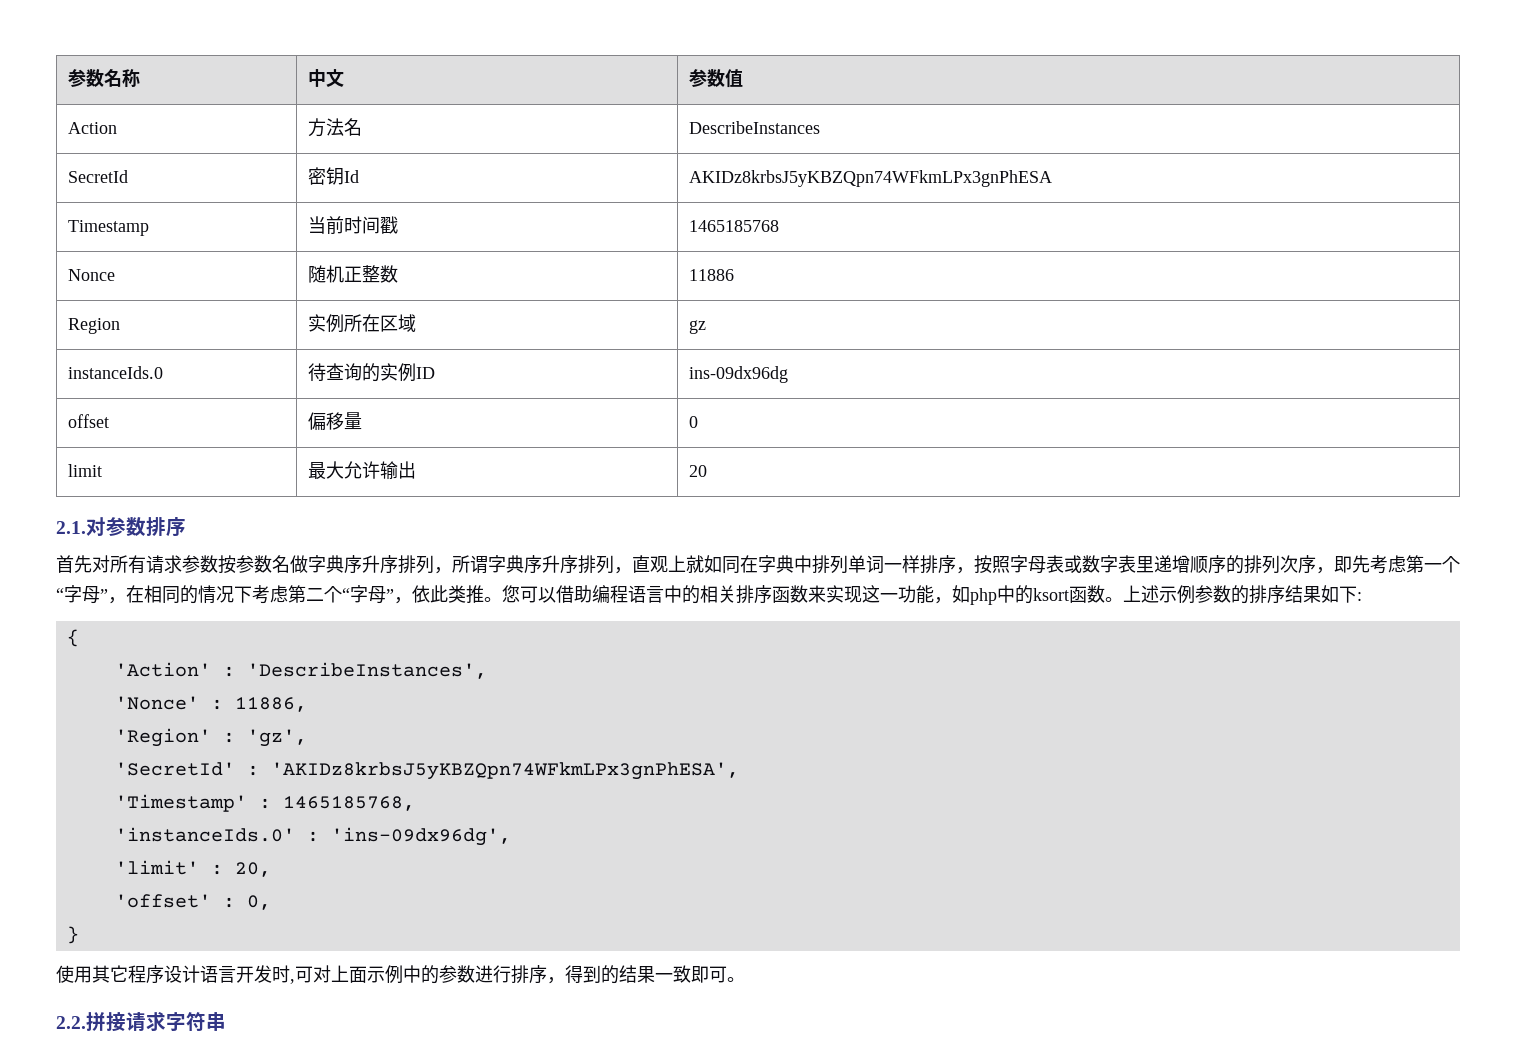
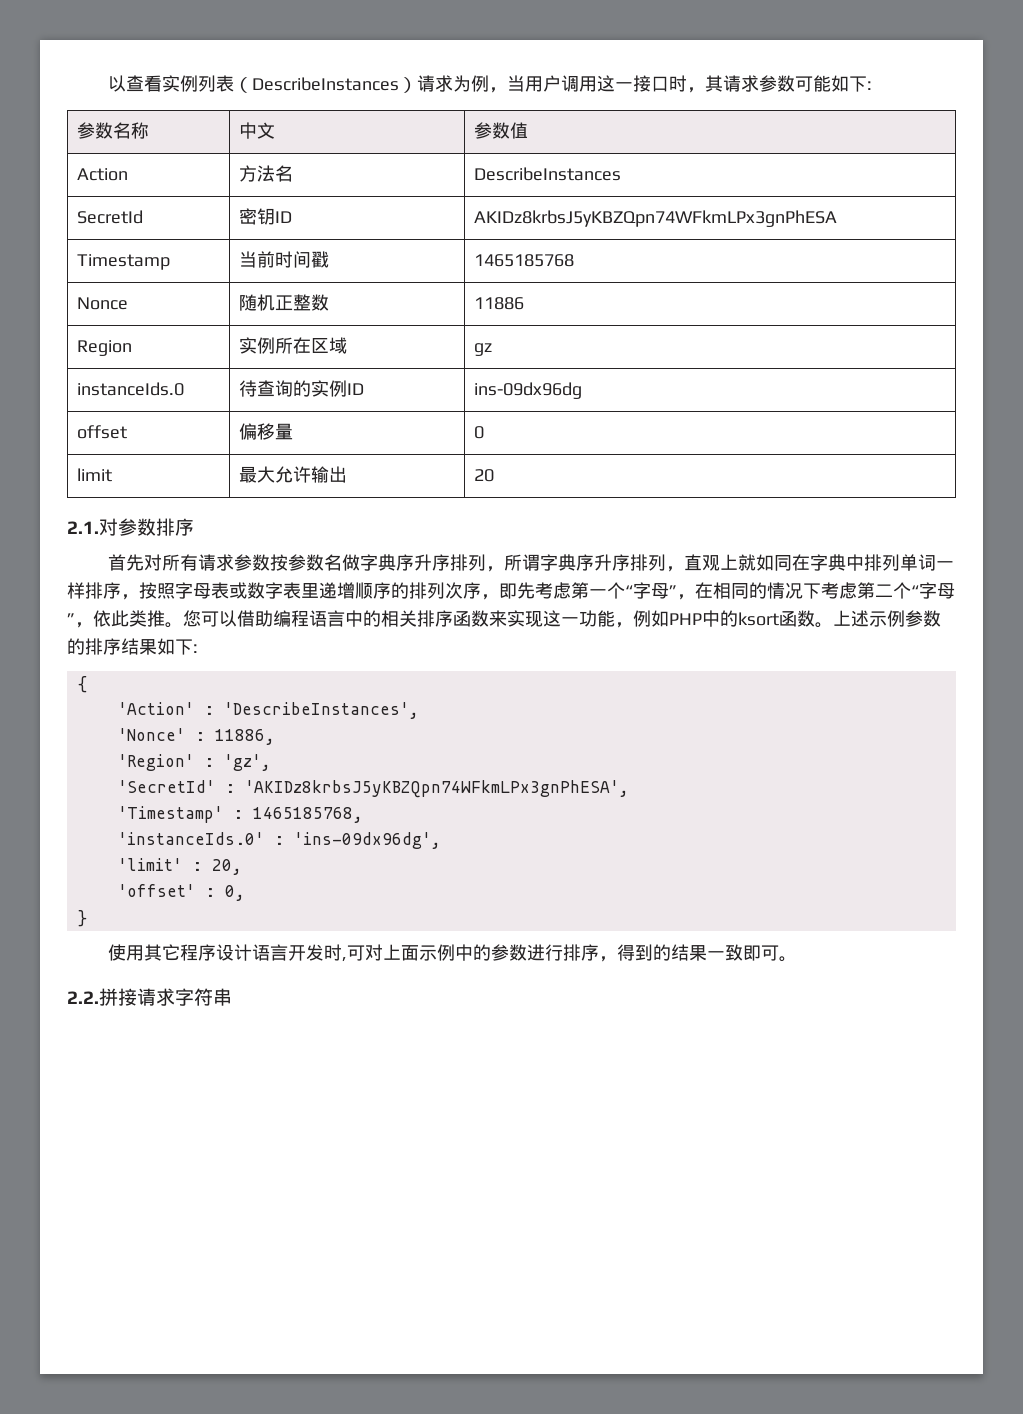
(67, 78) none -> [108,75,873,93] 以查看实例列表（DescribeInstances）请求为例，当用户调用这一接口时，其请求参数可能如下: //
[343,170,359,183] Id -> [274,211,292,223] ID
[952,585,997,605] 如php -> [633,610,702,627] 例如PHP

